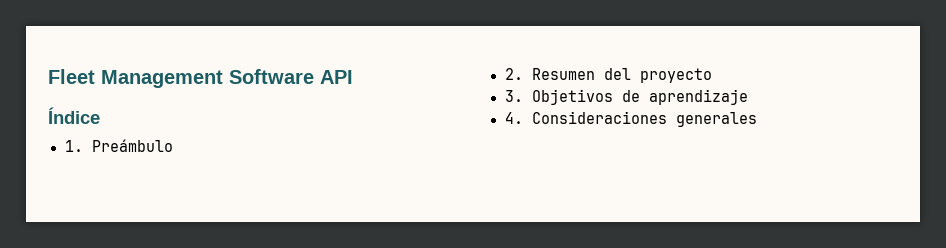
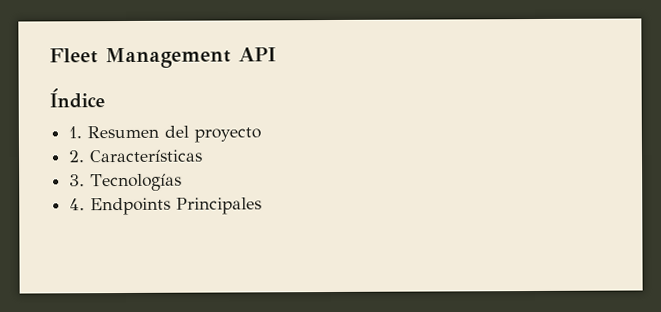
[229,69,314,84] Software -> (231, 58) none
[91,139,173,152] [504,68,523,80] Preámbulo // 2. -> (83, 132) none
(712, 75) none -> [68,149,204,163] // 2. Características
[531,89,748,105] Objetivos de aprendizaje -> [90,173,183,192] Tecnologías
[531,111,757,127] Consideraciones generales -> [90,197,263,216] Endpoints Principales

